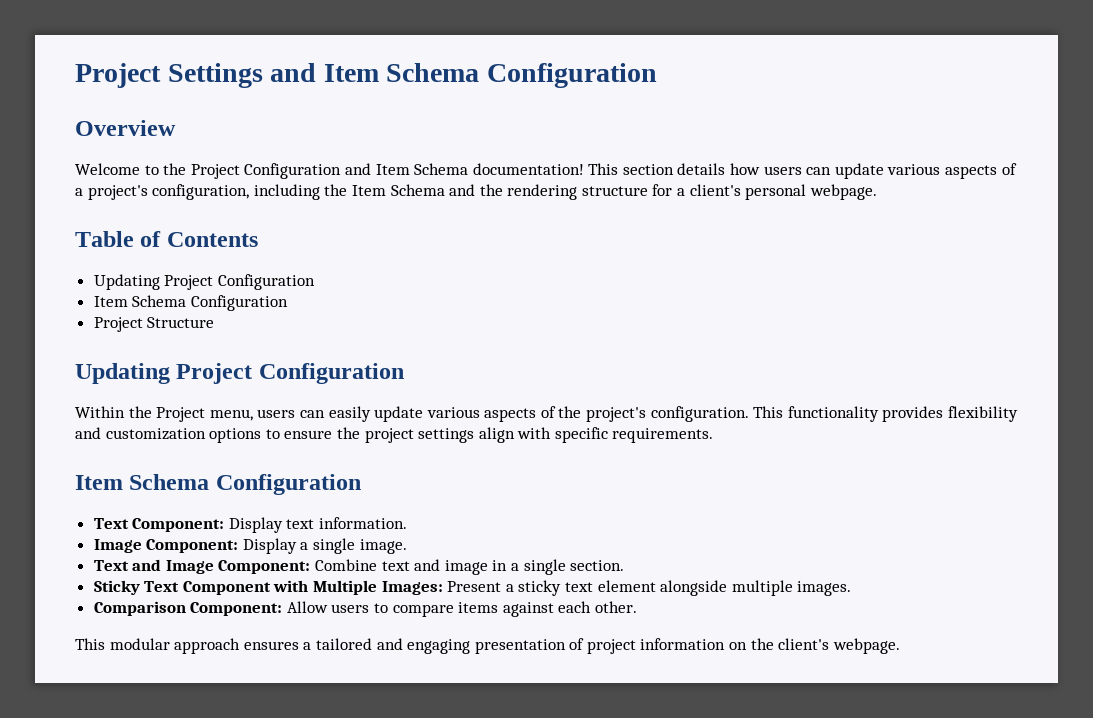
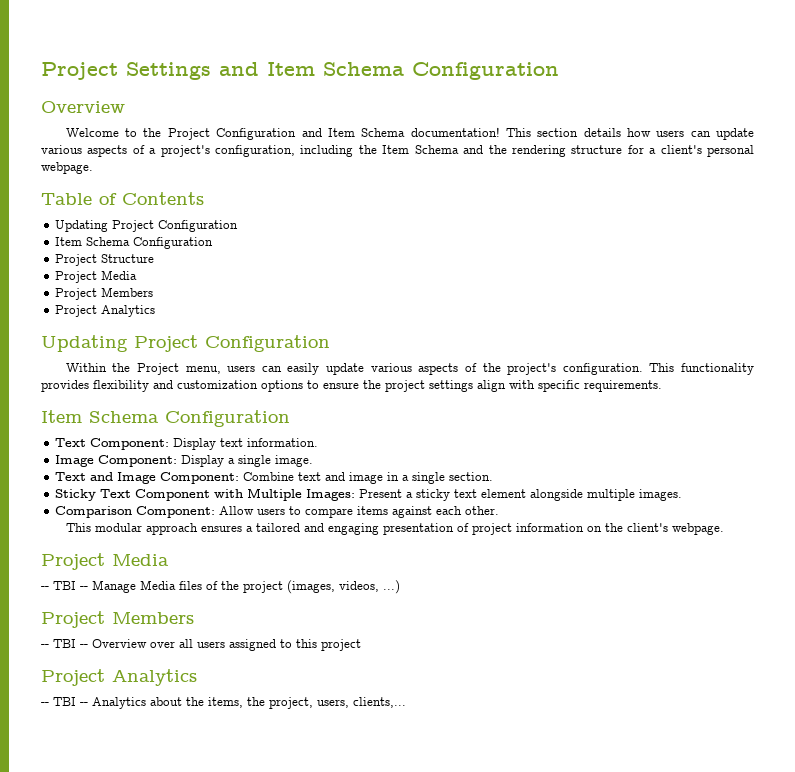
(215, 322) none -> [55,270,138,283] [55,287,154,300] [55,305,156,317] // Project Media // Project Members // Project Analytics
(900, 646) none -> [41,553,169,570] [41,580,400,594] [41,611,194,628] [41,639,361,651] [41,669,197,686] [41,697,406,709] // Project Media // -- TBI -- Manage Media files of the project (images, videos, ...) // Project Members // -- TBI -- Overview over all users assigned to this project // Project Analytics // -- TBI -- Analytics about the items, the project, users, clients,...

